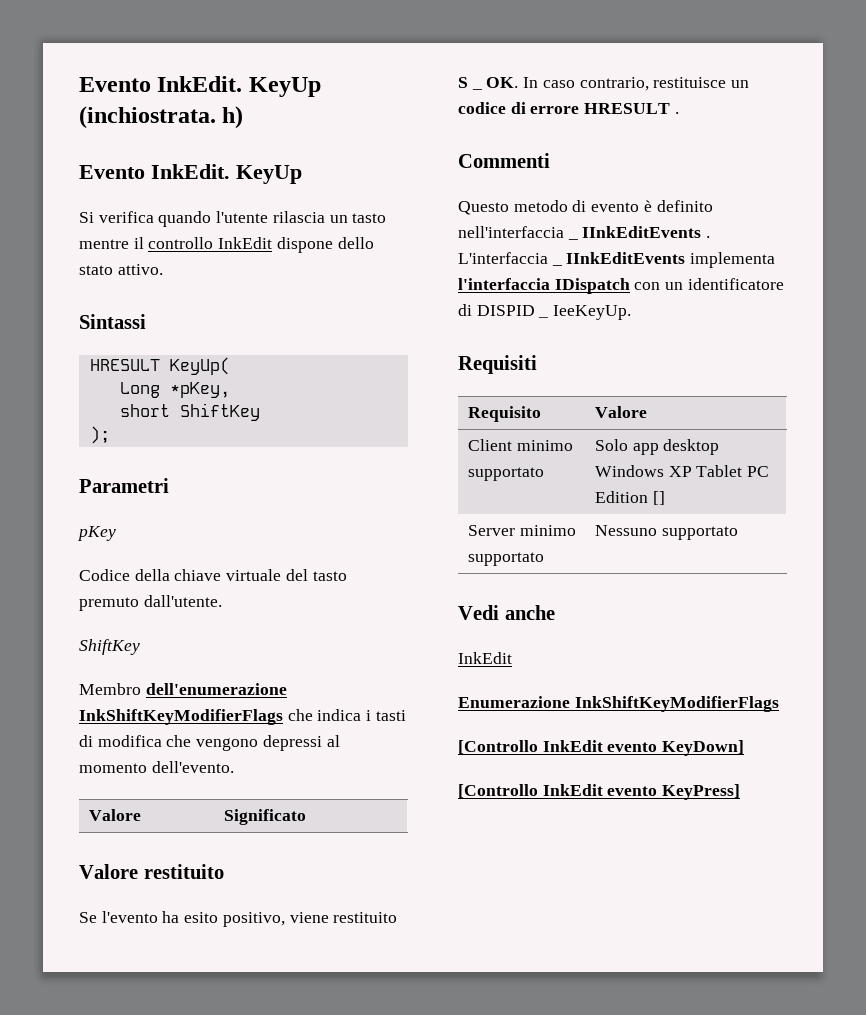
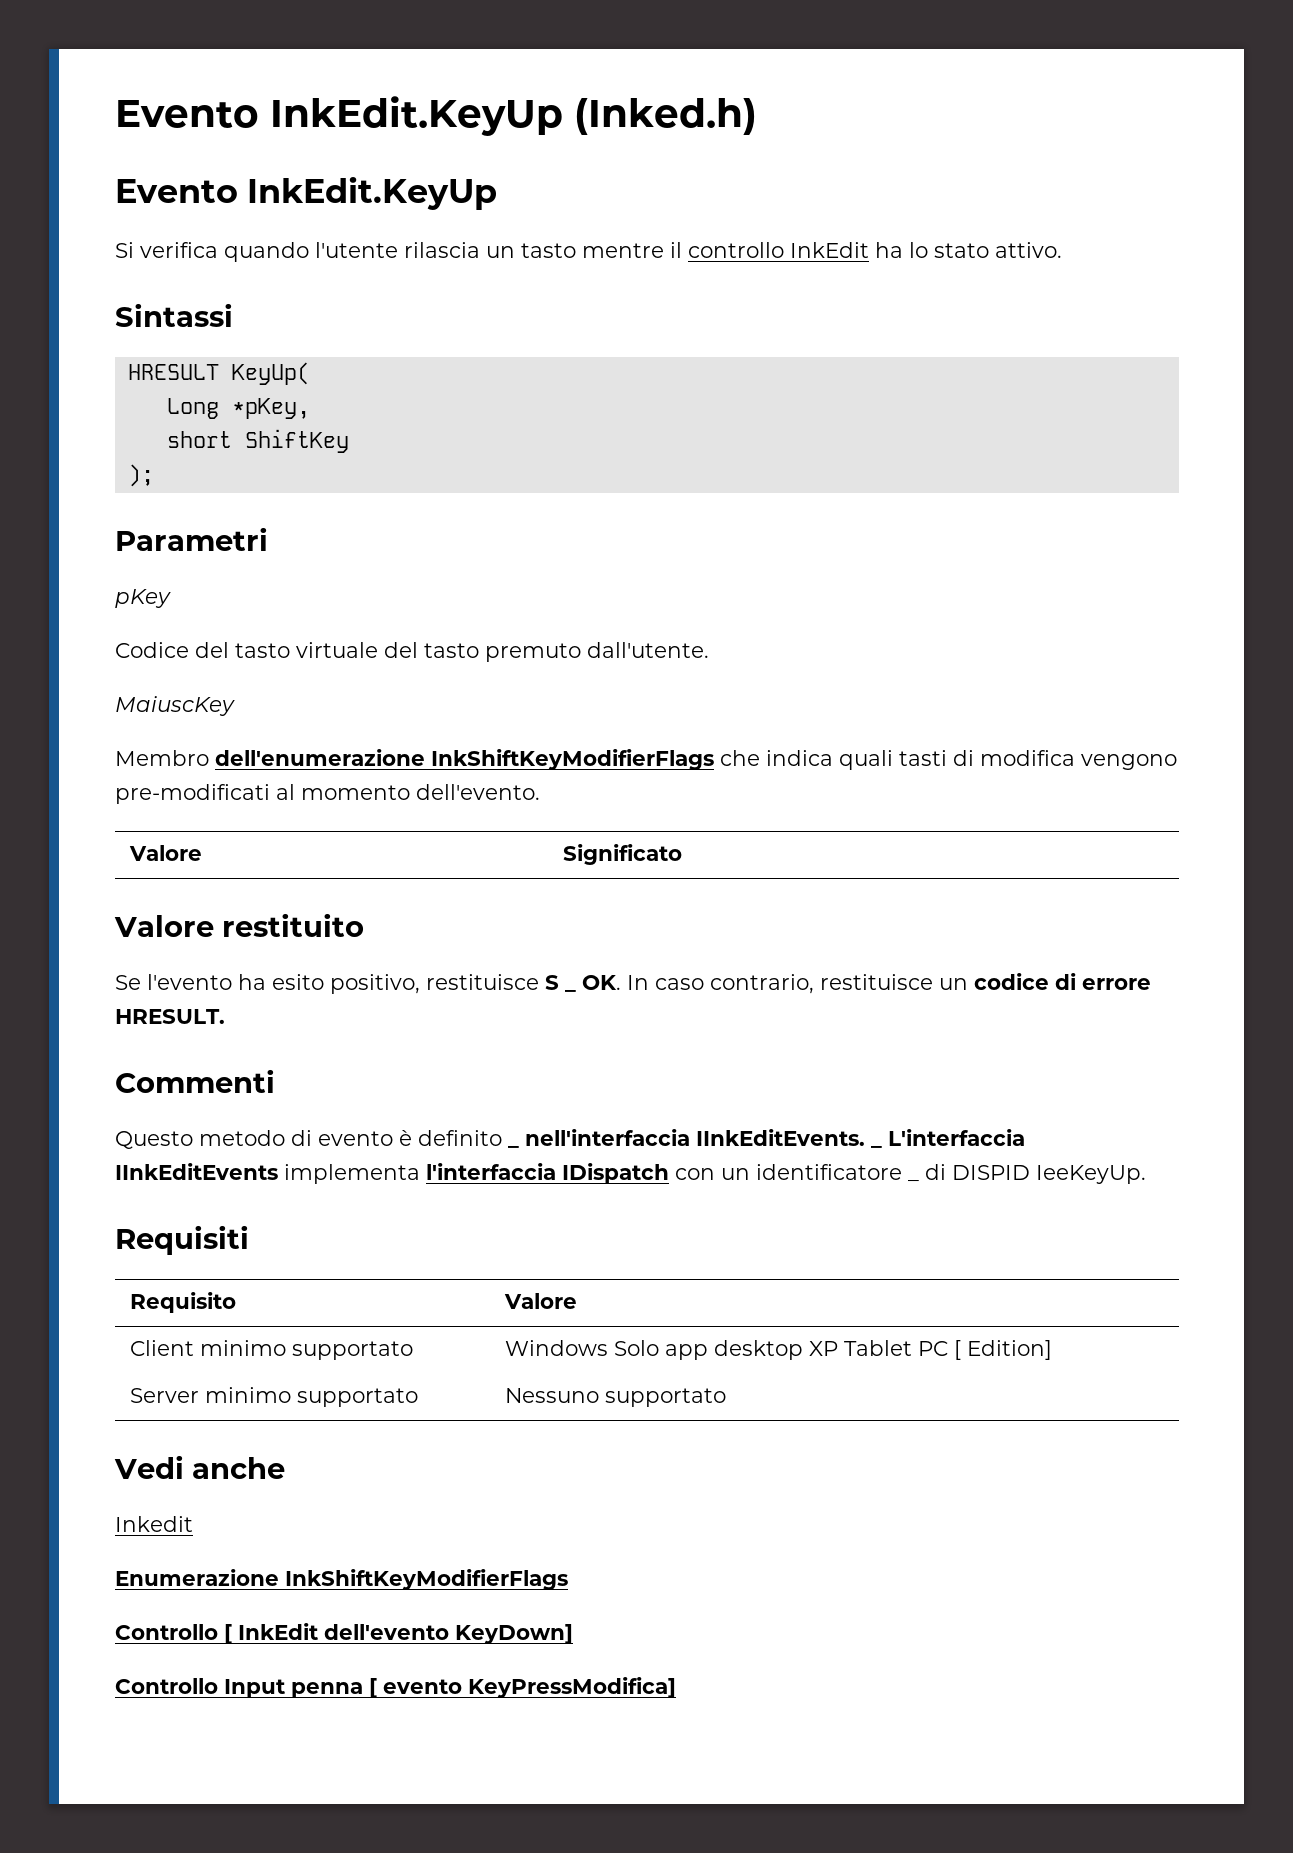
[79,76,321,97] [79,106,244,129] [79,164,302,184] Evento InkEdit. KeyUp (inchiostrata. h) // Evento InkEdit. KeyUp -> [115,96,757,136] [115,177,498,210] Evento InkEdit.KeyUp (Inked.h) // Evento InkEdit.KeyUp
[276,237,374,253] dispone dello -> [875,242,928,258] ha lo
[134,569,222,581] della chiave -> [195,642,290,658] del tasto
[79,639,140,655] ShiftKey -> [115,696,235,716] MaiuscKey
[366,710,372,721] i -> [839,750,893,770] quali
[166,735,322,751] che vengono depressi -> [1081,754,1177,770] [115,784,270,804] vengono pre-modificati
[289,912,398,923] viene restituito -> [426,974,539,990] restituisce
[584,103,679,114] HRESULT . -> [115,1009,225,1024] HRESULT.
[458,226,564,238] [567,238,578,240] [582,226,711,238] [458,252,548,264] [551,264,562,266] nell'interfaccia _ IInkEditEvents . L'interfaccia _ -> [508,1146,519,1148] [525,1129,865,1146] [871,1146,882,1148] [888,1129,1025,1146] _ nell'interfaccia IInkEditEvents. _ L'interfaccia
(784, 284) none -> [908,1180,919,1182] _
[538,316,549,318] _ -> (1030, 1172) none
(544, 474) none -> [505,1340,609,1356] Windows
[594,465,664,477] Windows -> (804, 1350) none
[594,491,665,505] Edition [] -> [954,1340,1053,1360] [ Edition]
[458,652,512,664] InkEdit -> [115,1516,193,1532] Inkedit
[458,740,745,756] [458,784,741,800] [Controllo InkEdit evento KeyDown] // [Controllo InkEdit evento KeyPress] -> [115,1623,573,1644] [115,1677,676,1698] Controllo [ InkEdit dell'evento KeyDown] // Controllo Input penna [ evento KeyPressModifica]

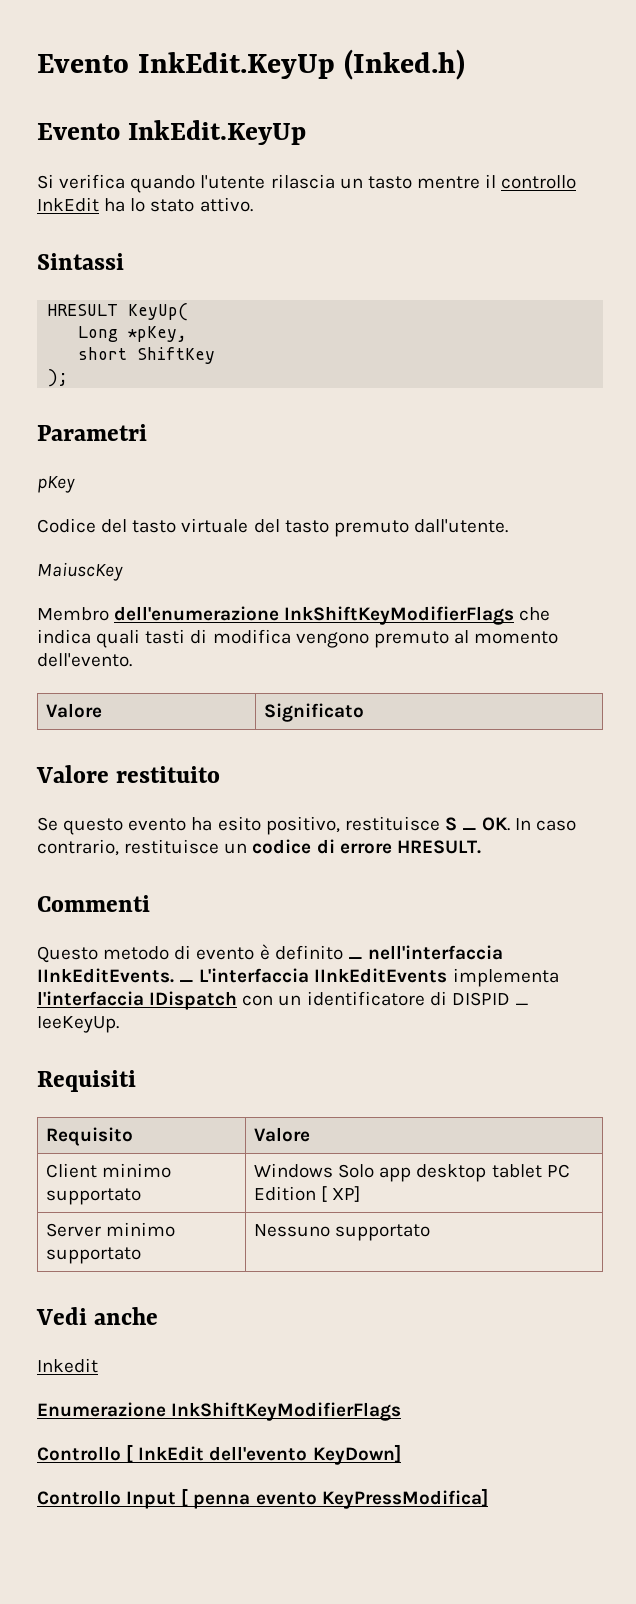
[115,784,270,804] pre-modificati -> [373,631,449,648] premuto
[147,974,232,990] l'evento -> [63,818,187,835] questo evento
[908,1180,919,1182] _ -> (425, 998) none
(1030, 1172) none -> [514,1003,529,1005] _
[809,1340,1053,1360] XP Tablet PC [ Edition] -> [491,1164,570,1178] [254,1186,361,1202] tablet PC Edition [ XP]
[291,1678,377,1698] penna [ -> [181,1488,251,1509] [ penna

